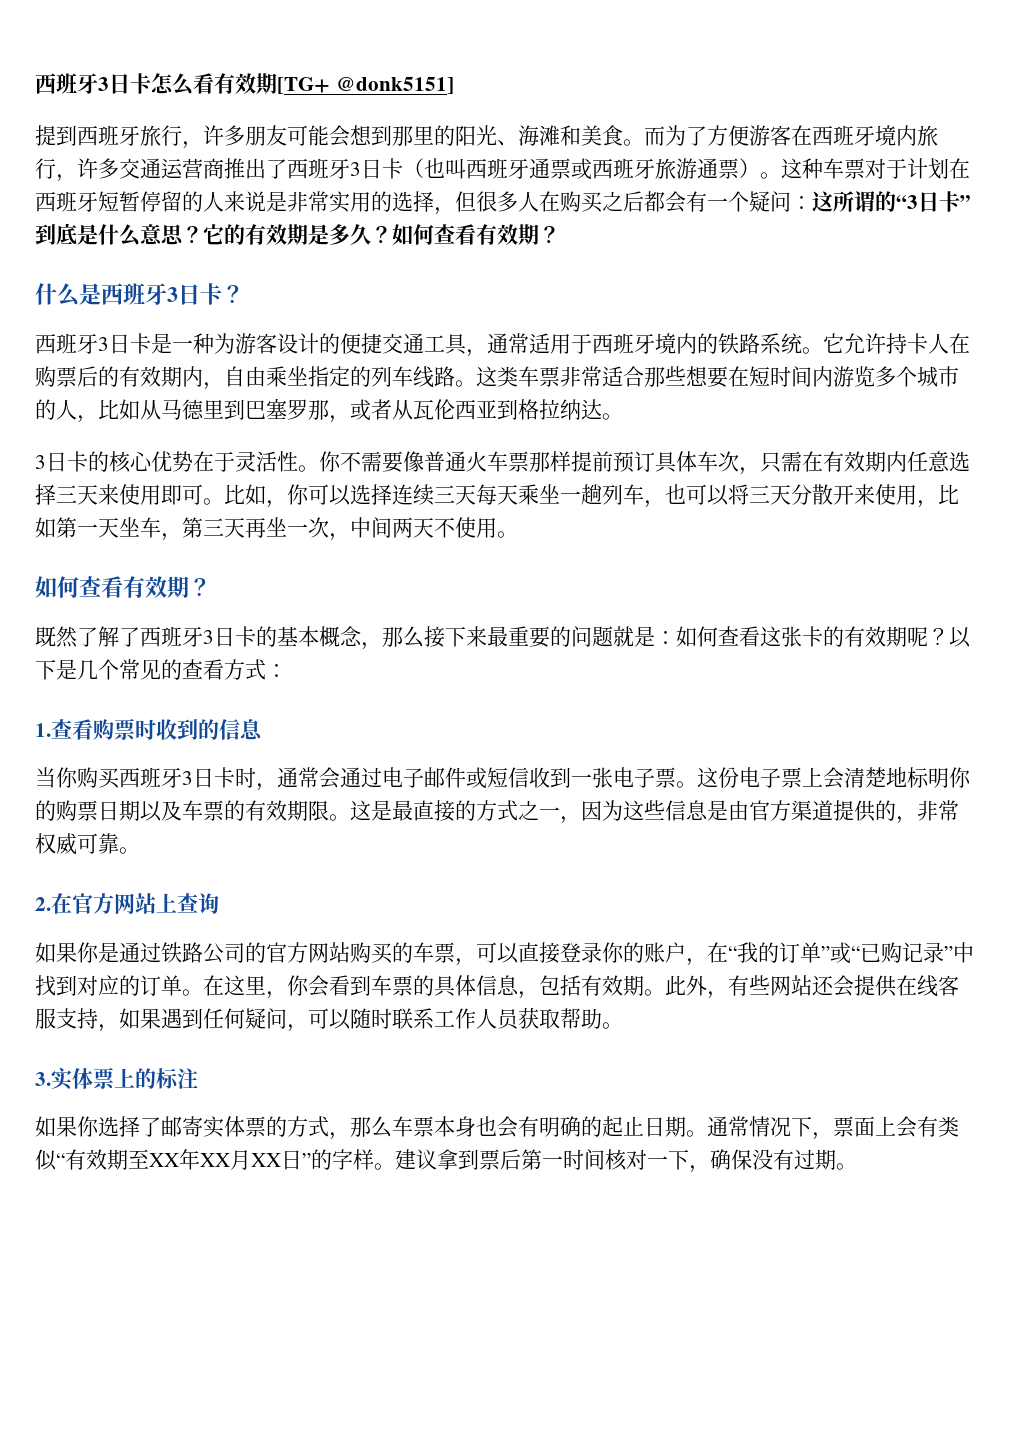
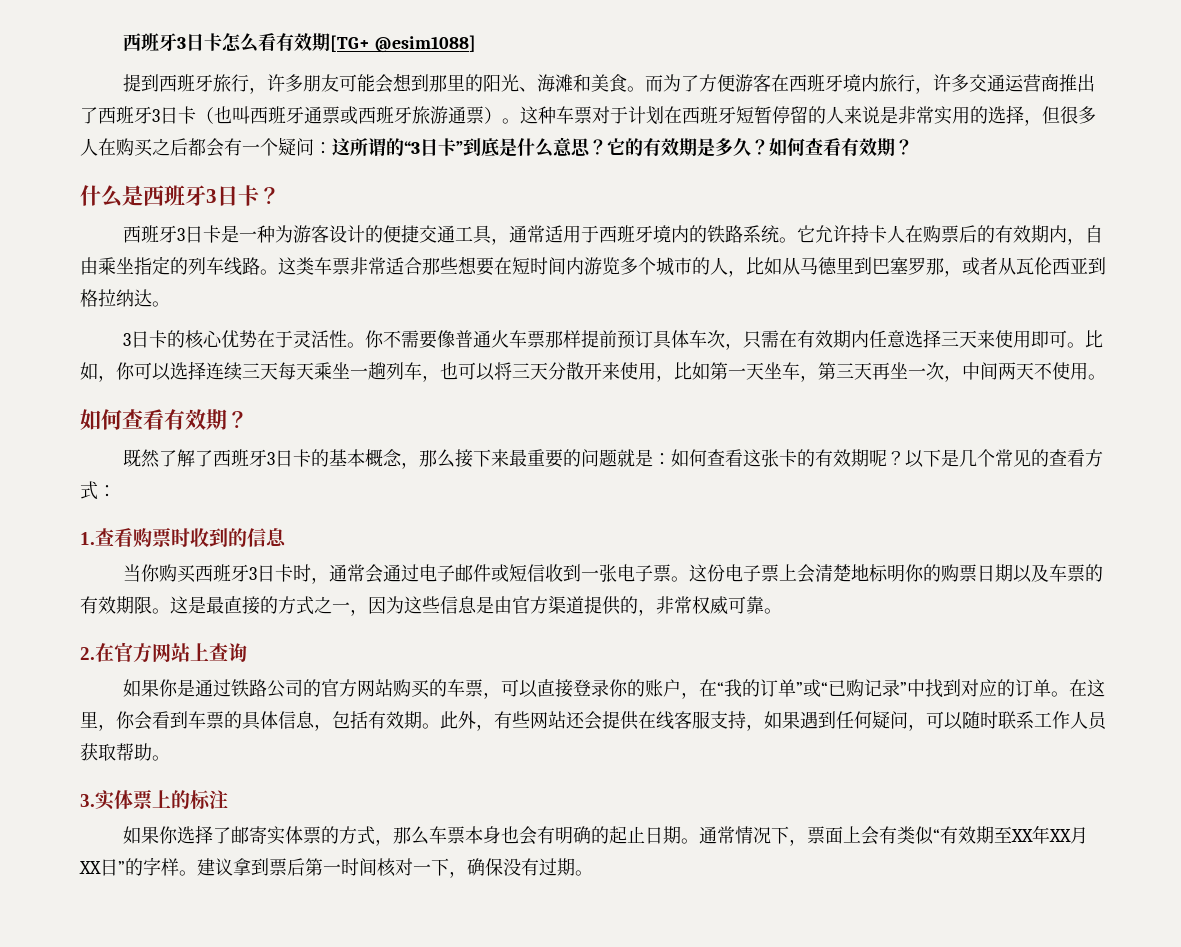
[335,77,454,94] @donk5151] -> [375,35,477,53] @esim1088]

